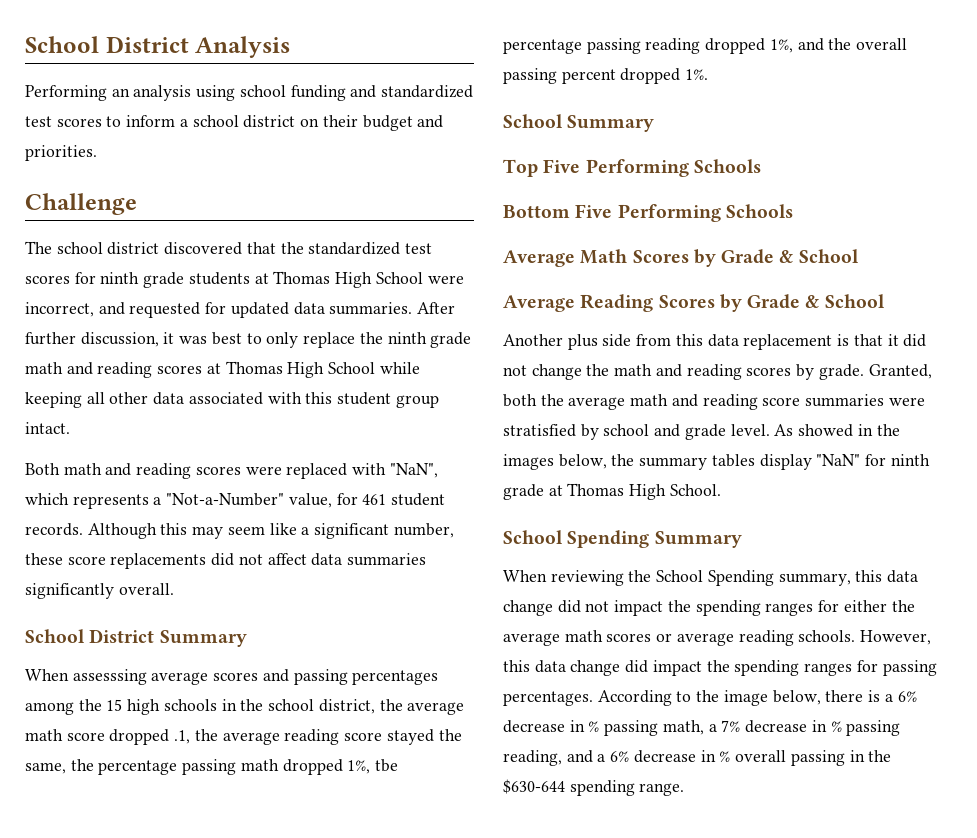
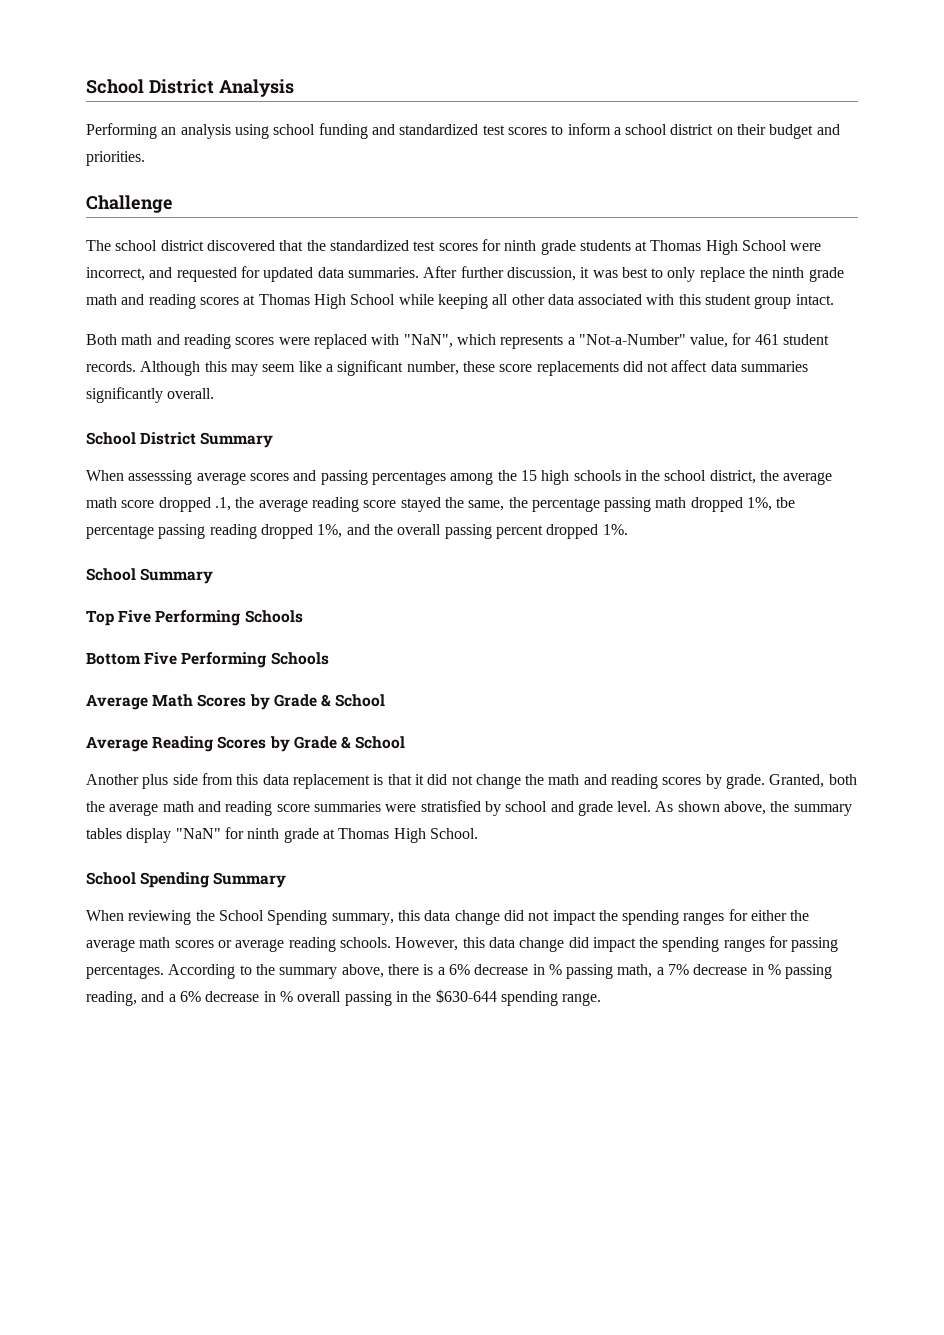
[798,424,900,437] [503,454,607,470] showed in the images below, -> [677,801,767,815] shown above,
[723,690,821,706] image below, -> [279,964,384,979] summary above,

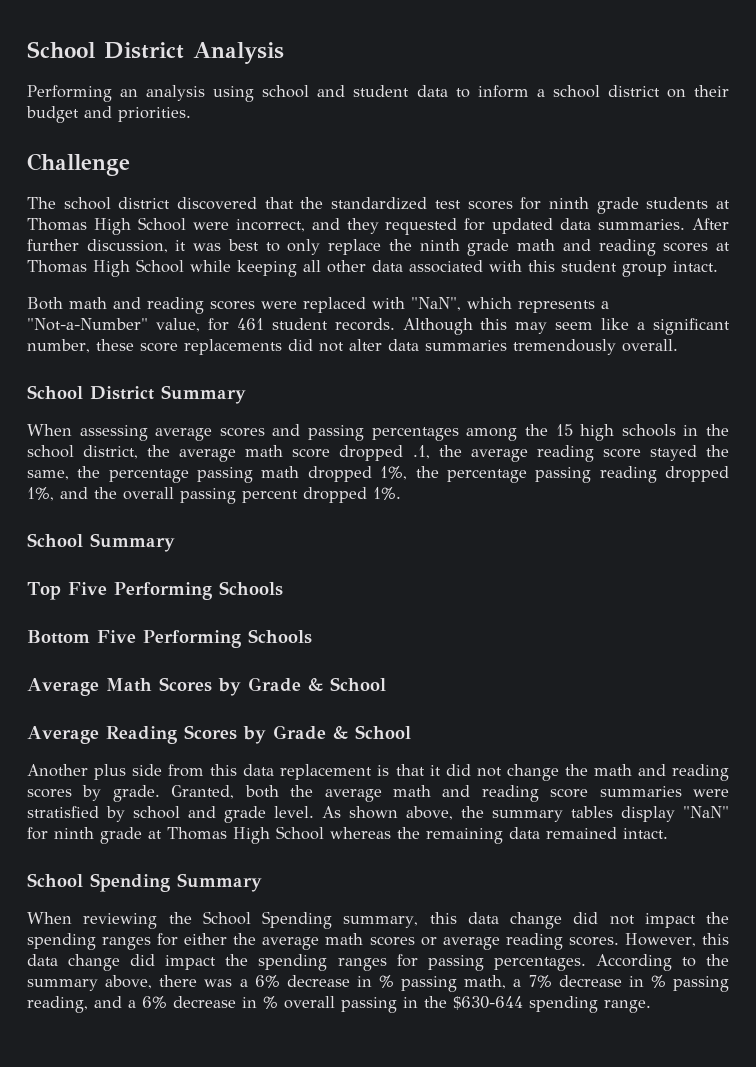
[318,123,547,139] funding and standardized test scores -> [317,85,448,97] and student data
(173, 272) none -> [346,218,379,234] they
[671,360,708,372] affect -> [349,339,382,351] alter
[86,387,163,403] significantly -> [513,339,616,355] tremendously
[128,470,193,485] assesssing -> [79,425,148,441] assessing
[776,497,796,508] tbe -> [415,466,439,478] the
[429,828,478,839] School. -> [276,826,668,844] School whereas the remaining data remained intact.
[339,937,391,948] schools. -> [568,936,619,946] scores.
[423,964,434,975] is -> [204,979,233,987] was

